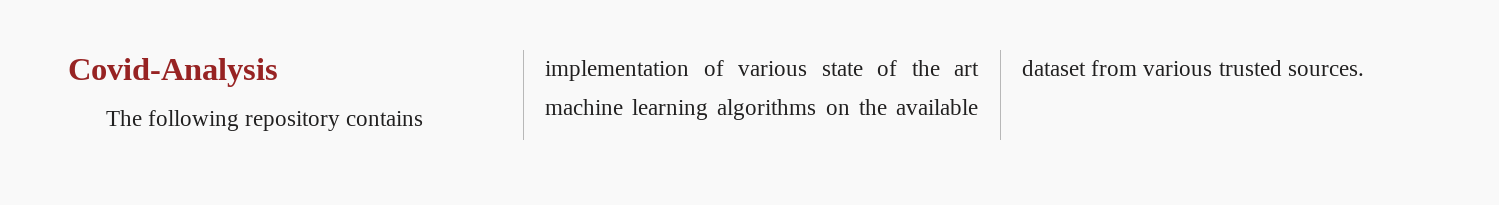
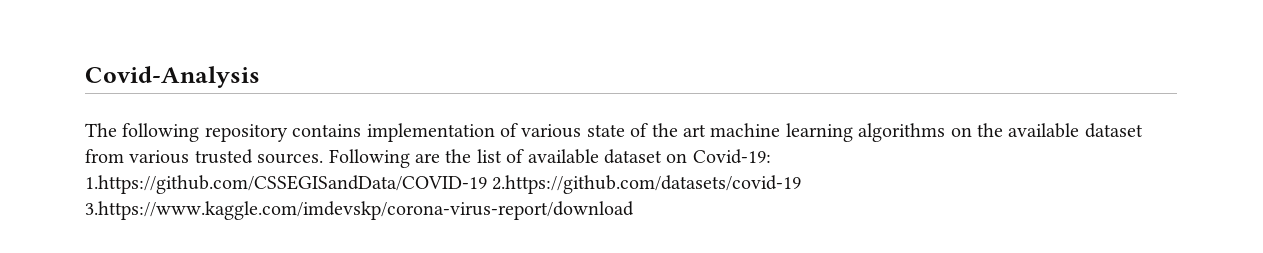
(1364, 70) none -> [328,149,771,168] [85,175,802,194] [85,201,634,220] Following are the list of available dataset on Covid-19: 1.https://github.com/CSSEGISandData/COVID-19 2.https://github.com/datasets/covid-19 3.https://www.kaggle.com/imdevskp/corona-virus-report/download

